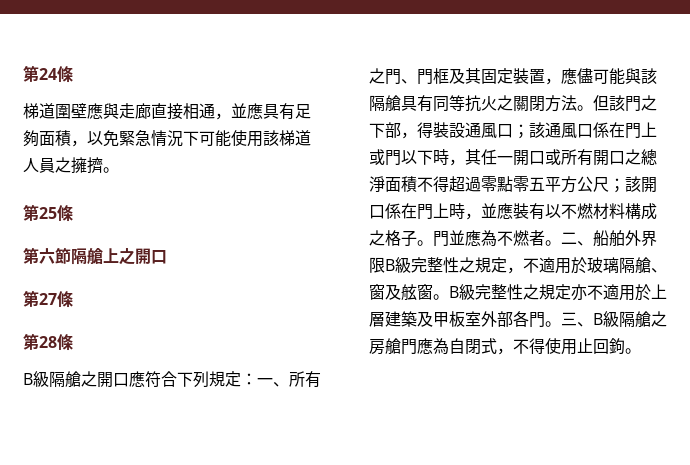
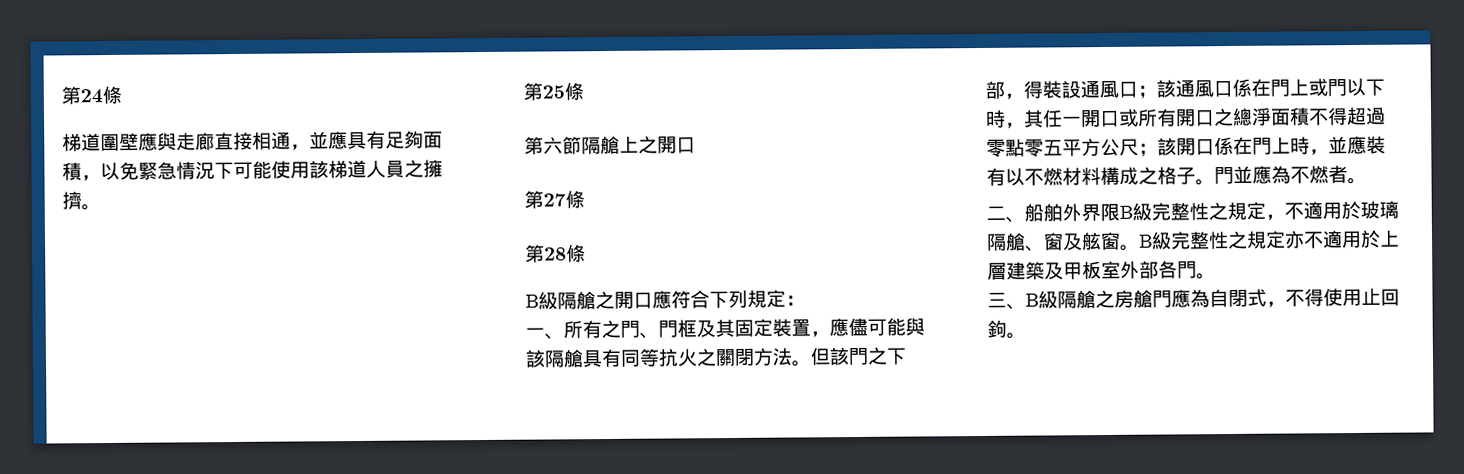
(257, 379) none -> (805, 300) //
(561, 243) none -> (1367, 181) //
(561, 324) none -> (1216, 276) //

